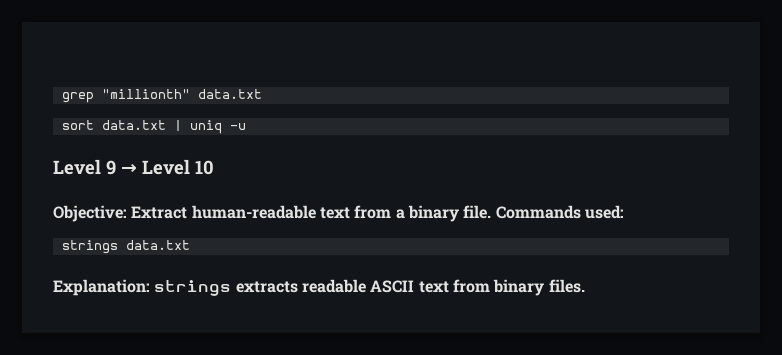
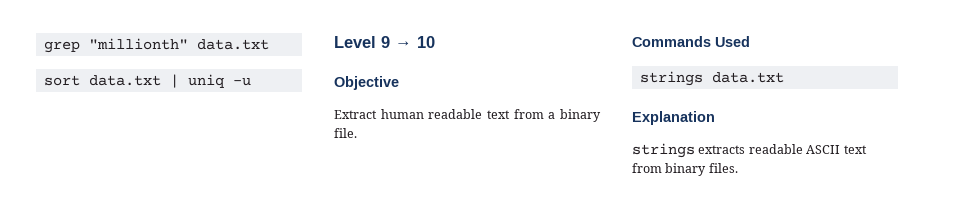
[142,159,190,175] Level -> (412, 44) none
[53,205,316,222] Objective: Extract human-readable -> [334,76,399,90] [334,109,483,119] Objective // Extract human readable
[495,205,624,219] Commands used: -> [632,36,750,47] // Commands Used
[53,279,150,296] Explanation: -> [632,111,715,125] Explanation //

